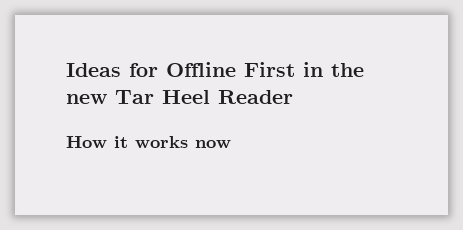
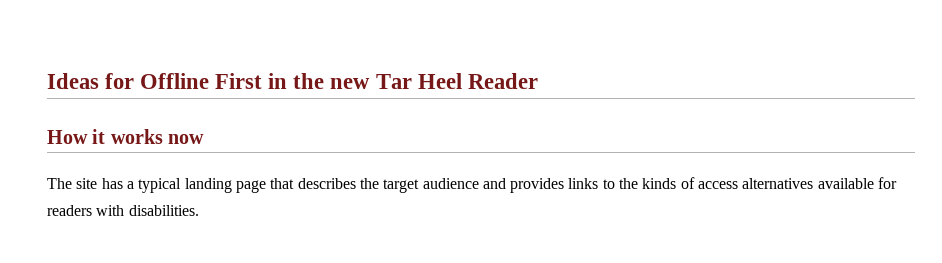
(231, 144) none -> [47,177,898,193] [47,205,199,216] // The site has a typical landing page that describes the target audience and provides links to the kinds of access alternatives available for readers with disabilities.

